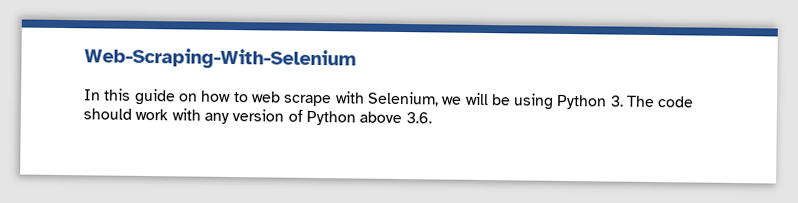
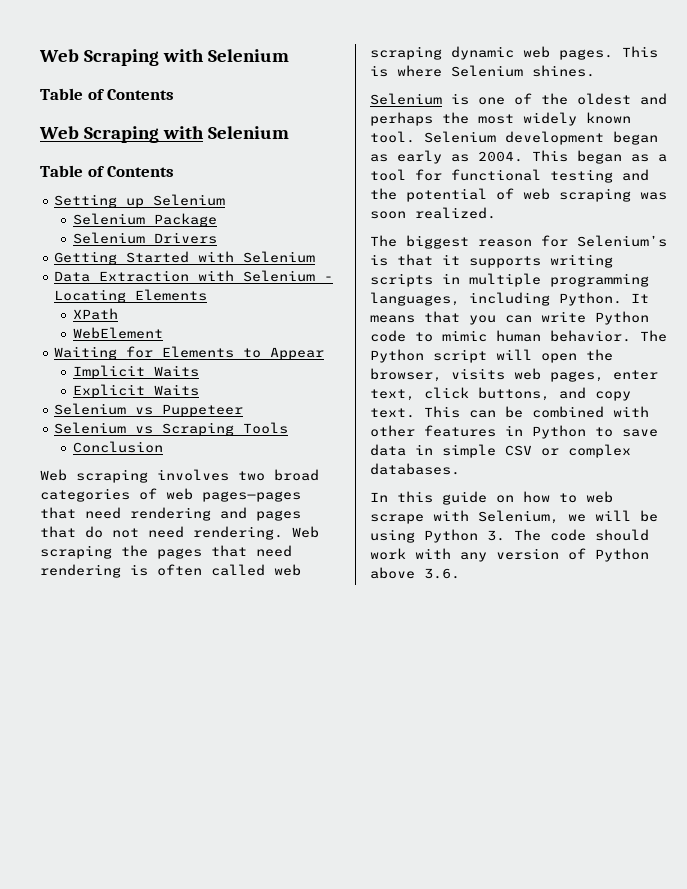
[84,47,357,71] Web-Scraping-With-Selenium -> [39,49,290,66] [40,88,175,100] [39,126,290,143] [40,165,175,177] [54,194,226,208] [72,213,217,227] [72,232,217,244] [54,251,316,265] [54,270,334,282] [54,289,208,303] [72,308,118,320] [72,327,163,339] [54,346,325,360] [72,365,199,379] [72,384,199,398] [54,403,244,417] [54,422,289,436] [72,441,163,453] [40,469,319,483] [40,488,301,502] [40,507,301,521] [40,526,319,540] [40,545,292,559] [40,564,301,578] [370,46,658,60] [370,65,595,77] [370,93,667,105] [370,112,631,126] [370,131,658,145] [370,150,667,164] [370,169,649,183] [370,188,667,202] [370,207,496,219] [370,235,667,249] [370,254,613,268] [370,273,649,287] [370,292,649,306] [370,311,649,325] [370,330,667,342] [370,349,613,363] [370,368,658,382] [370,387,631,401] [370,406,649,418] [370,425,658,439] [370,444,631,458] [370,463,460,475] Web Scraping with Selenium // Table of Contents // Web Scraping with Selenium // Table of Contents // Setting up Selenium // Selenium Package // Selenium Drivers // Getting Started with Selenium // Data Extraction with Selenium - Locating Elements // XPath // WebElement // Waiting for Elements to Appear // Implicit Waits // Explicit Waits // Selenium vs Puppeteer // Selenium vs Scraping Tools // Conclusion // Web scraping involves two broad categories of web pages—pages that need rendering and pages that do not need rendering. Web scraping the pages that need rendering is often called web scraping dynamic web pages. This is where Selenium shines. // Selenium is one of the oldest and perhaps the most widely known tool. Selenium development began as early as 2004. This began as a tool for functional testing and the potential of web scraping was soon realized. // The biggest reason for Selenium’s is that it supports writing scripts in multiple programming languages, including Python. It means that you can write Python code to mimic human behavior. The Python script will open the browser, visits web pages, enter text, click buttons, and copy text. This can be combined with other features in Python to save data in simple CSV or complex databases.

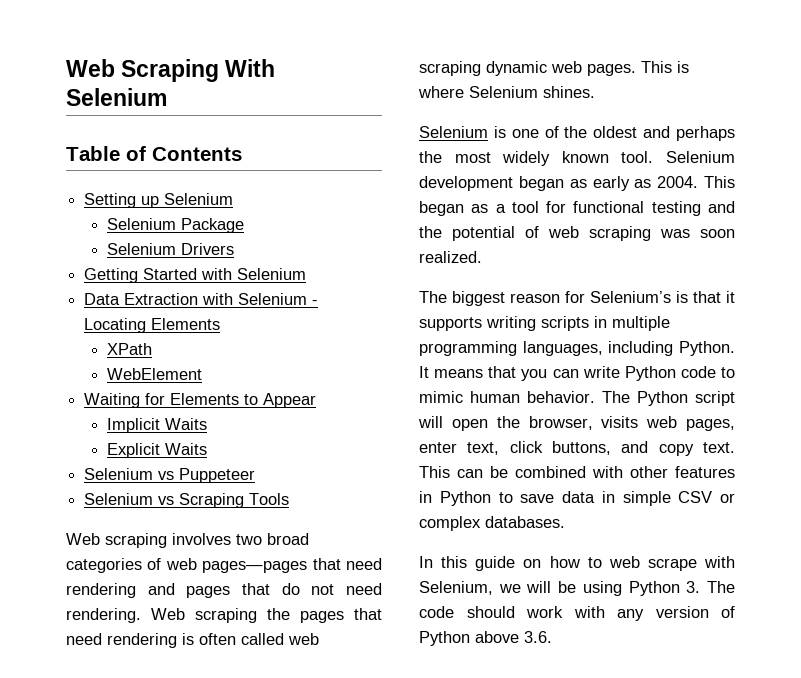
[39,49,290,66] [40,88,175,100] [39,126,205,143] Web Scraping with Selenium // Table of Contents // Web Scraping with -> [66,59,276,82] Web Scraping With
[72,441,163,453] // Conclusion -> (290, 499) none

